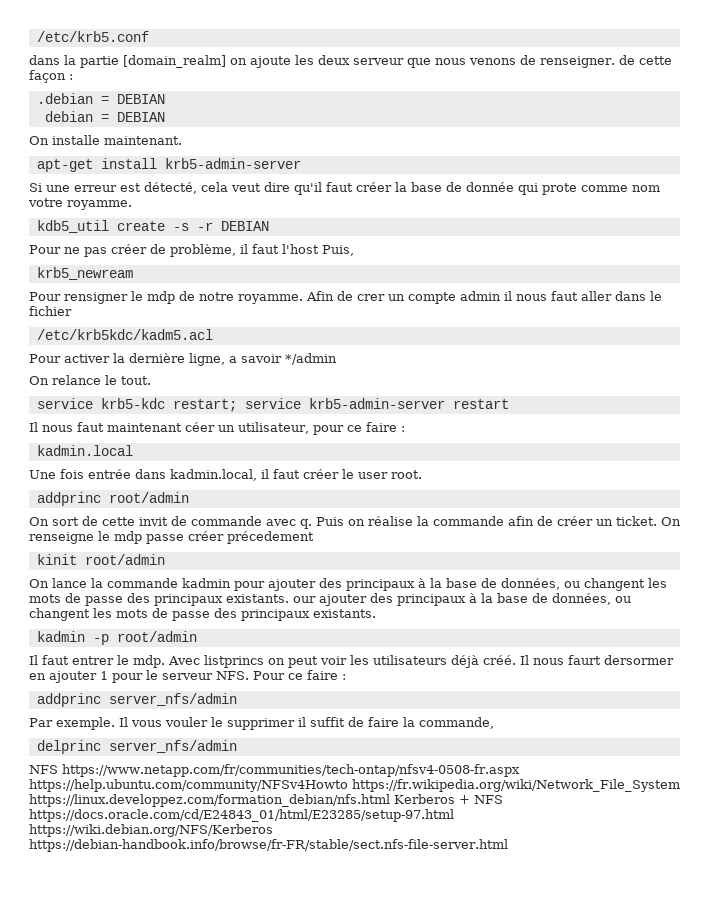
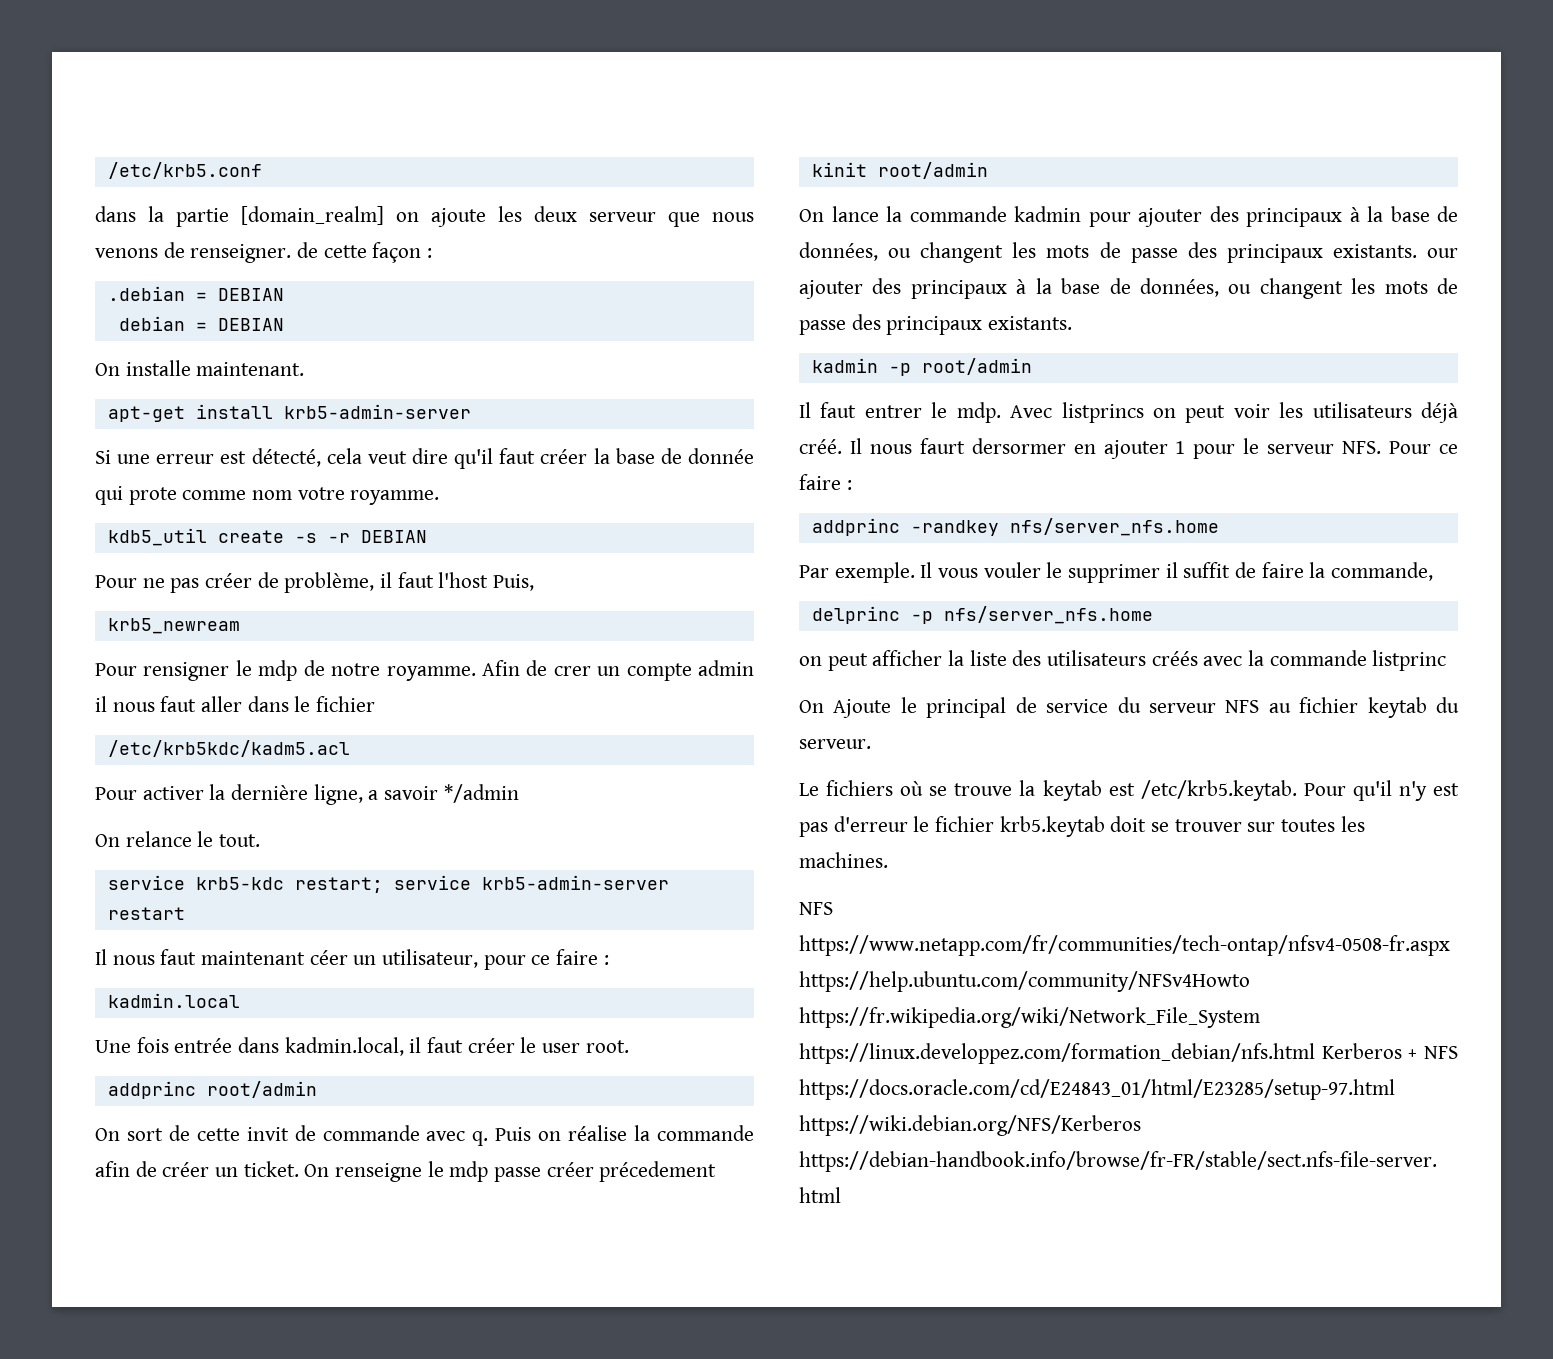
[108,693,237,706] server_nfs/admin -> [910,518,1219,536] -randkey nfs/server_nfs.home
[108,740,237,753] server_nfs/admin -> [910,606,1153,624] [799,650,1447,671] [799,697,1459,718] [799,739,871,749] [799,780,1459,801] [799,816,1365,837] [799,852,888,868] -p nfs/server_nfs.home // on peut afficher la liste des utilisateurs créés avec la commande listprinc // On Ajoute le principal de service du serveur NFS au fichier keytab du serveur. // Le fichiers où se trouve la keytab est /etc/krb5.keytab. Pour qu'il n'y est pas d'erreur le fichier krb5.keytab doit se trouver sur toutes les machines.

